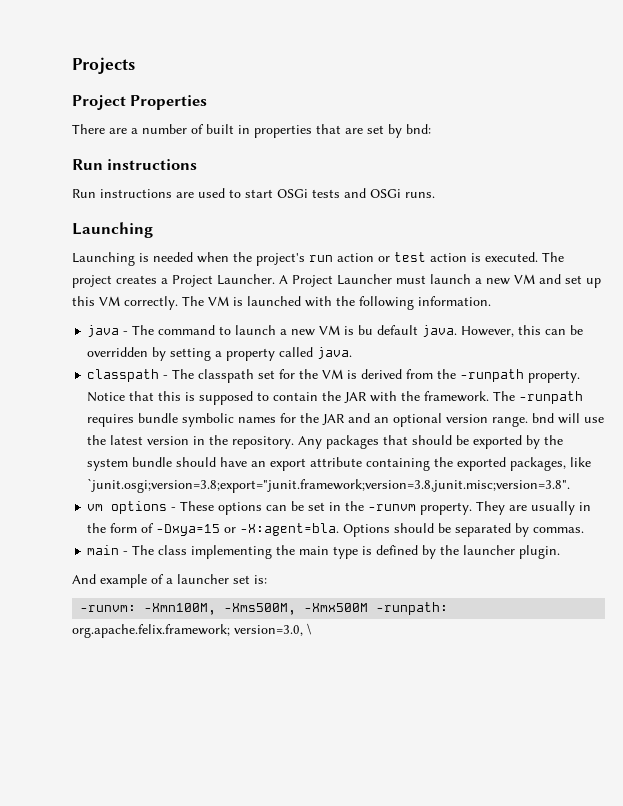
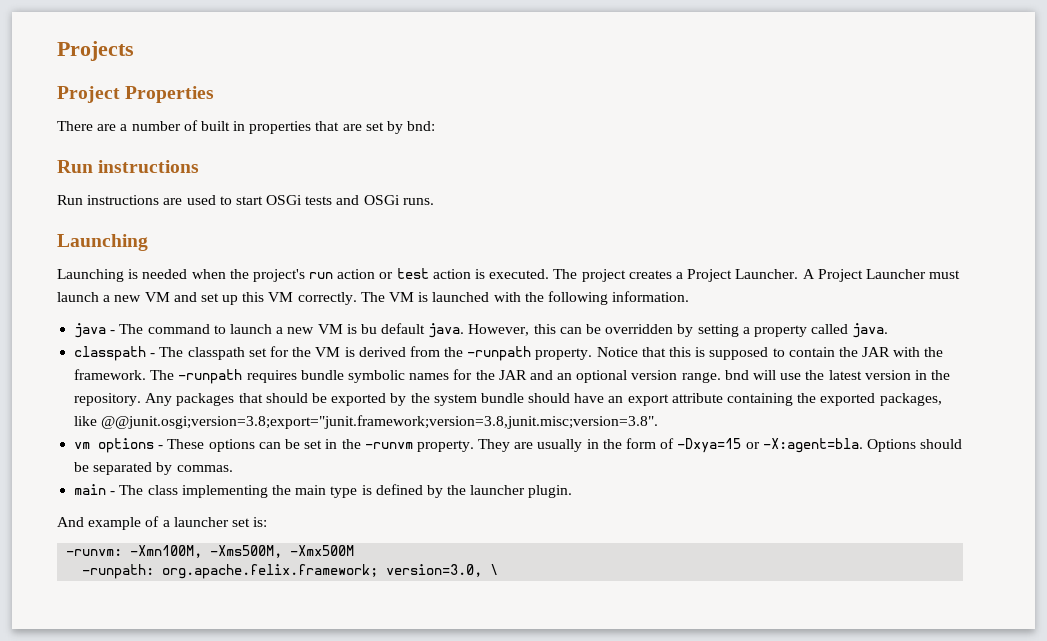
[87,478,571,493] `junit.osgi;version=3.8;export="junit.framework;version=3.8,junit.misc;version=3.8". -> [101,415,659,429] @@junit.osgi;version=3.8;export="junit.framework;version=3.8,junit.misc;version=3.8".
(369, 607) none -> (355, 550) //
(449, 608) // -> (155, 571) none

